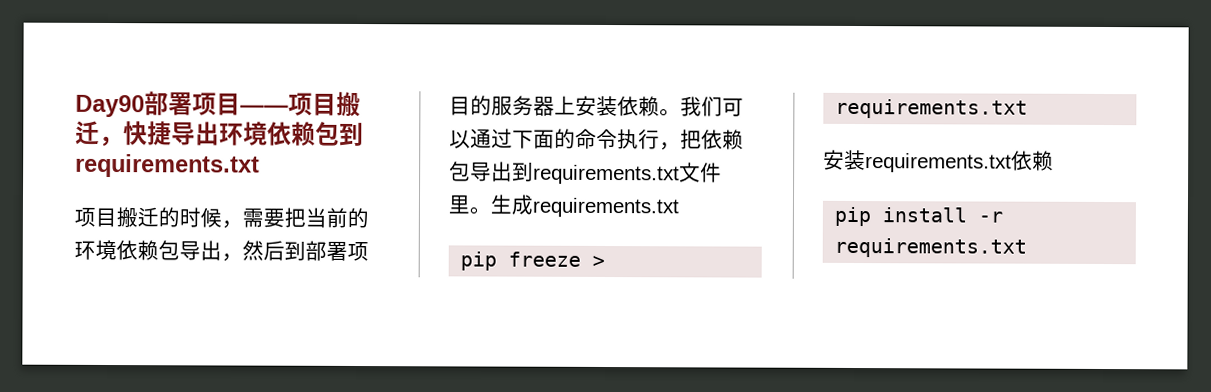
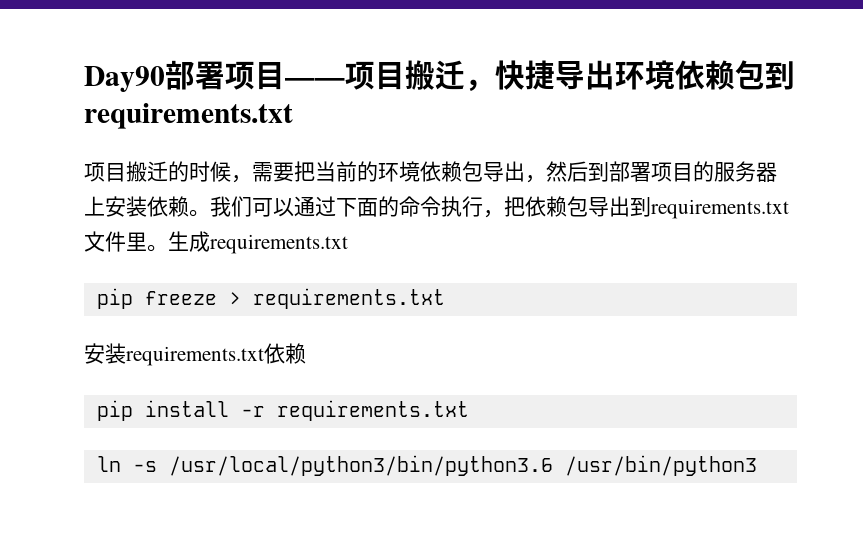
(1028, 247) none -> [96,455,757,476] // ln -s /usr/local/python3/bin/python3.6 /usr/bin/python3

